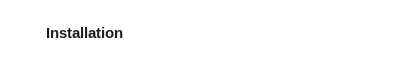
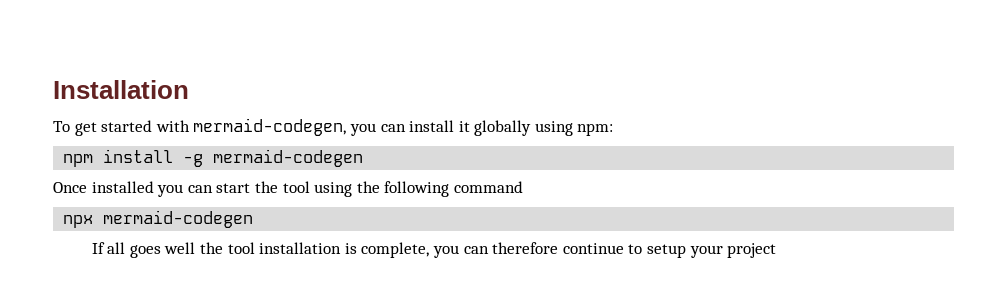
(123, 32) none -> [53,118,614,136] [63,149,364,167] [53,181,523,197] [63,210,254,228] [91,242,777,258] // To get started with mermaid-codegen, you can install it globally using npm: // npm install -g mermaid-codegen // Once installed you can start the tool using the following command // npx mermaid-codegen // If all goes well the tool installation is complete, you can therefore continue to setup your project

